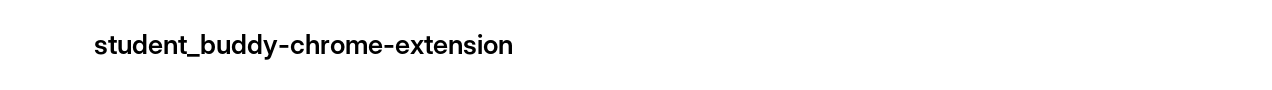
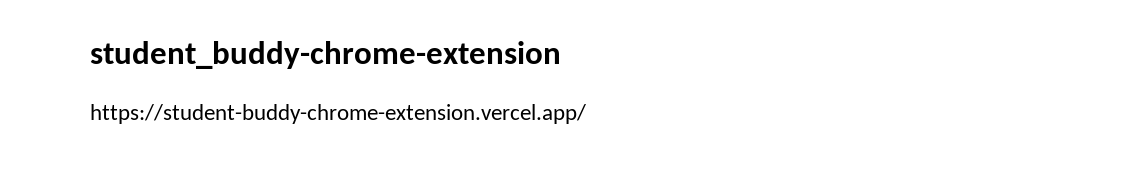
(513, 47) none -> [90,104,586,124] // https://student-buddy-chrome-extension.vercel.app/

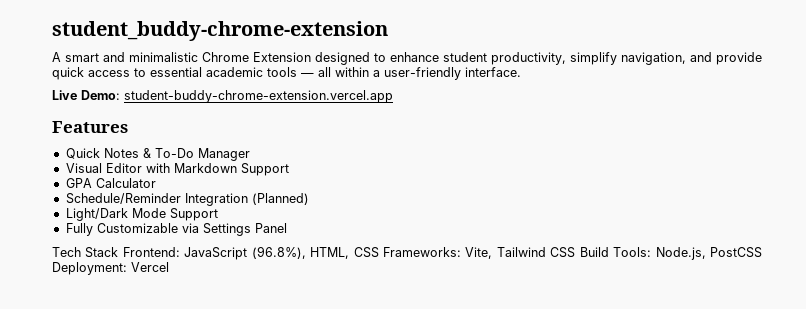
[90,104,586,124] https://student-buddy-chrome-extension.vercel.app/ -> [52,52,762,65] [52,67,521,80] [52,90,393,103] [52,121,128,133] [65,148,250,161] [65,163,289,176] [65,178,156,188] [65,193,309,206] [65,208,218,221] [65,223,287,236] [52,246,763,260] [52,262,169,275] A smart and minimalistic Chrome Extension designed to enhance student productivity, simplify navigation, and provide quick access to essential academic tools — all within a user-friendly interface. // Live Demo: student-buddy-chrome-extension.vercel.app // Features // Quick Notes & To-Do Manager // Visual Editor with Markdown Support // GPA Calculator // Schedule/Reminder Integration (Planned) // Light/Dark Mode Support // Fully Customizable via Settings Panel // Tech Stack Frontend: JavaScript (96.8%), HTML, CSS Frameworks: Vite, Tailwind CSS Build Tools: Node.js, PostCSS Deployment: Vercel

